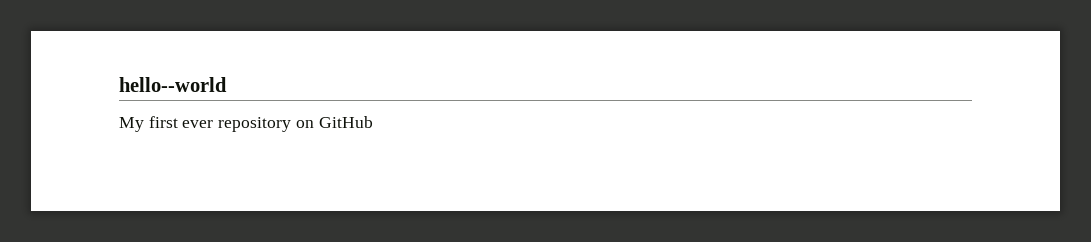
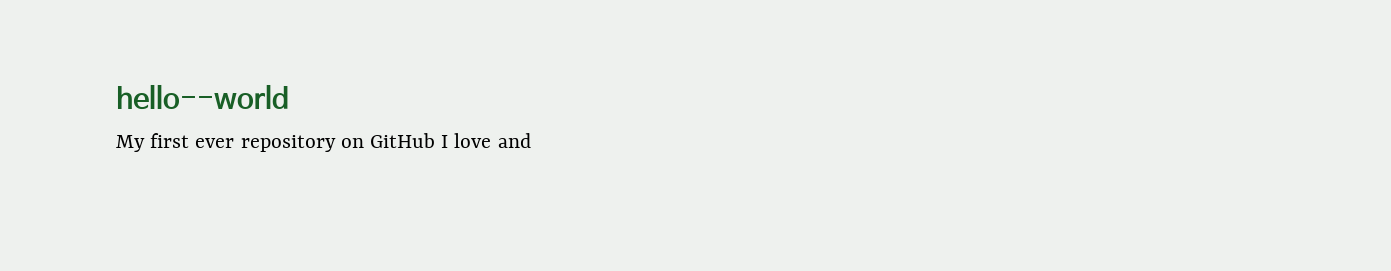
(373, 122) none -> [441,133,531,148] I love and

